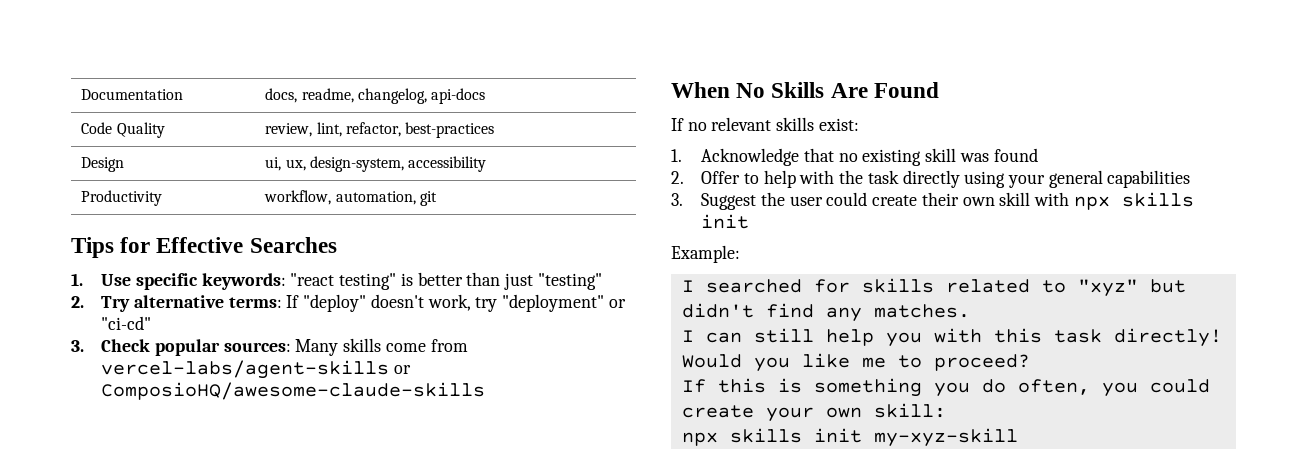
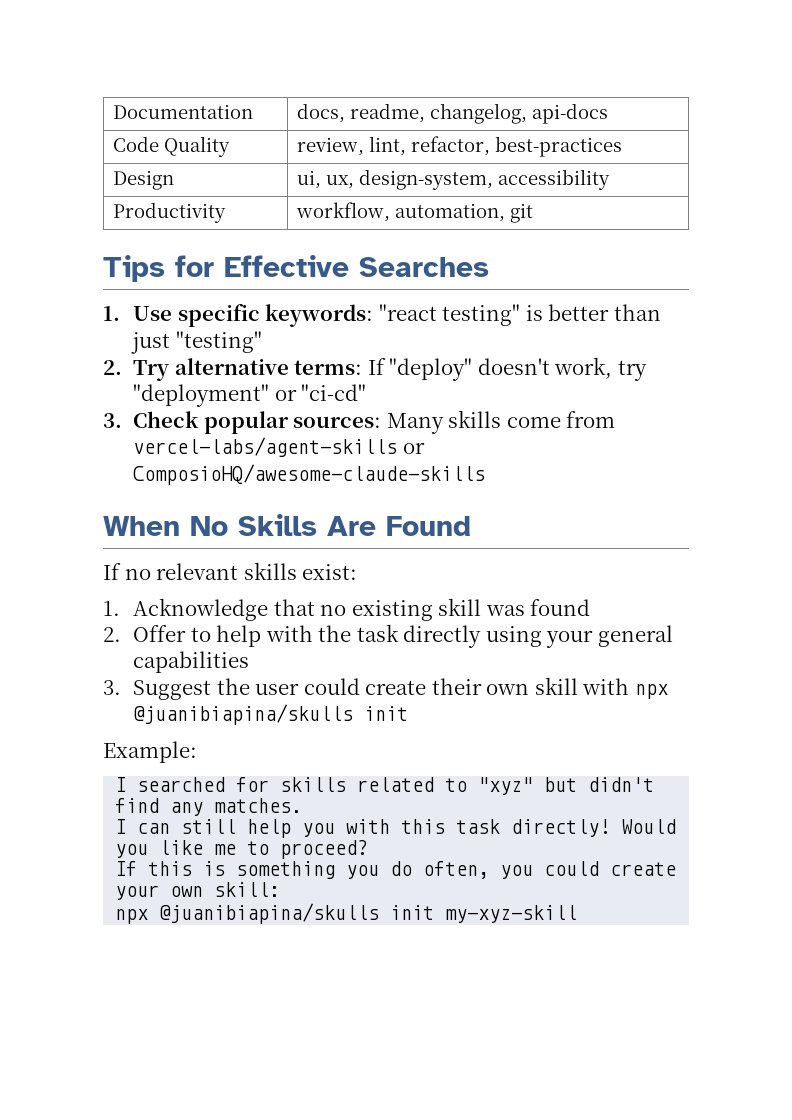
[1121,192,1194,207] skills -> [133,704,354,725] @juanibiapina/skulls
[729,428,802,443] skills -> [159,903,380,924] @juanibiapina/skulls

